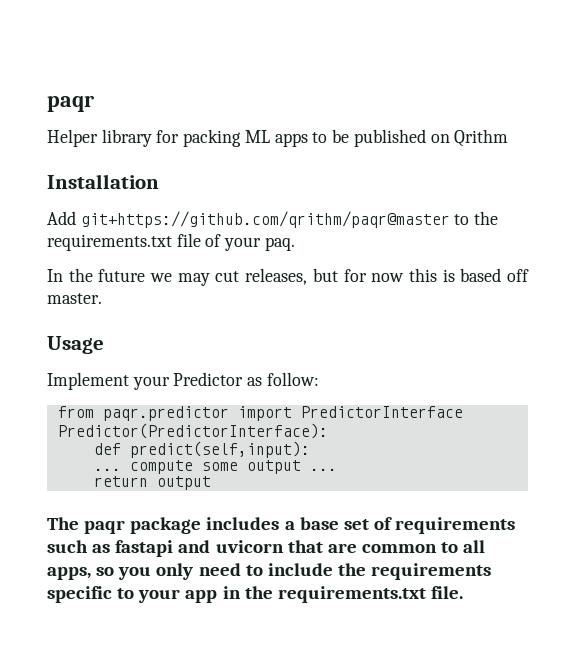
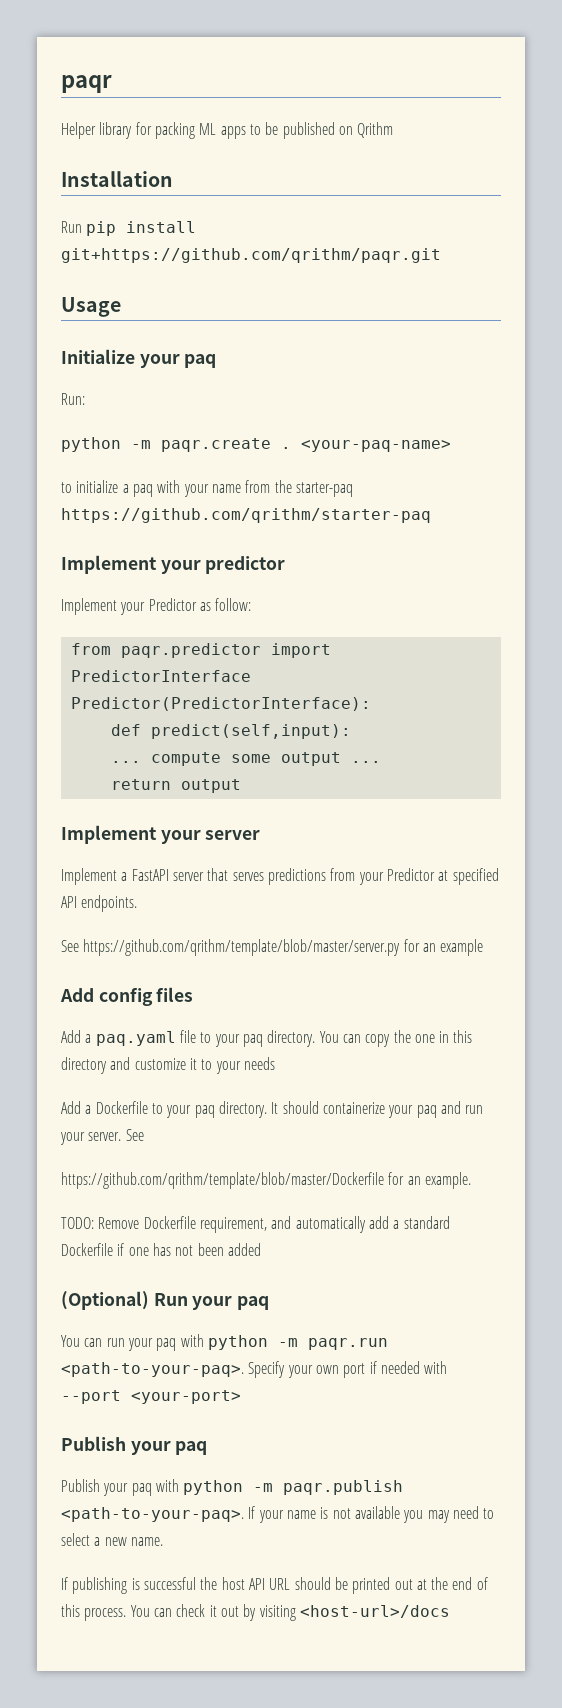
[47,211,499,228] [47,233,295,251] [47,268,529,286] [47,293,102,304] [47,336,104,354] Add git+https://github.com/qrithm/paqr@master to the requirements.txt file of your paq. // In the future we may cut releases, but for now this is based off master. // Usage -> [61,221,197,236] [61,248,441,263] [61,297,121,317] [61,349,217,368] [61,393,85,405] [61,437,451,452] [61,480,353,497] [61,508,431,523] [61,555,286,574] Run pip install git+https://github.com/qrithm/paqr.git // Usage // Initialize your paq // Run: // python -m paqr.create . <your-paq-name> // to initialize a paq with your name from the starter-paq https://github.com/qrithm/starter-paq // Implement your predictor
[47,517,516,534] [47,540,486,557] [47,563,492,580] [47,586,463,603] The paqr package includes a base set of requirements such as fastapi and uvicorn that are common to all apps, so you only need to include the requirements specific to your app in the requirements.txt file. -> [61,825,261,844] [61,868,499,885] [61,895,138,912] [61,939,484,956] [60,987,194,1006] [61,1030,473,1047] [61,1057,275,1074] [61,1101,484,1118] [60,1129,144,1145] [61,1172,471,1189] [61,1216,450,1233] [61,1243,261,1256] [61,1291,270,1310] [61,1334,388,1351] [61,1361,448,1378] [61,1390,241,1404] [61,1436,208,1455] [61,1479,404,1496] [61,1506,495,1523] [61,1533,163,1546] [61,1577,488,1594] [61,1604,450,1621] Implement your server // Implement a FastAPI server that serves predictions from your Predictor at specified API endpoints. // See https://github.com/qrithm/template/blob/master/server.py for an example // Add config files // Add a paq.yaml file to your paq directory. You can copy the one in this directory and customize it to your needs // Add a Dockerfile to your paq directory. It should containerize your paq and run your server. See // https://github.com/qrithm/template/blob/master/Dockerfile for an example. // TODO: Remove Dockerfile requirement, and automatically add a standard Dockerfile if one has not been added // (Optional) Run your paq // You can run your paq with python -m paqr.run <path-to-your-paq>. Specify your own port if needed with --port <your-port> // Publish your paq // Publish your paq with python -m paqr.publish <path-to-your-paq>. If your name is not available you may need to select a new name. // If publishing is successful the host API URL should be printed out at the end of this process. You can check it out by visiting <host-url>/docs

